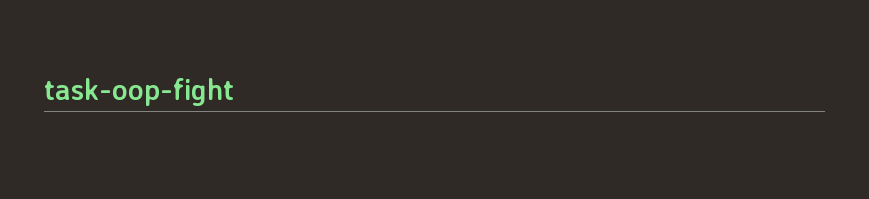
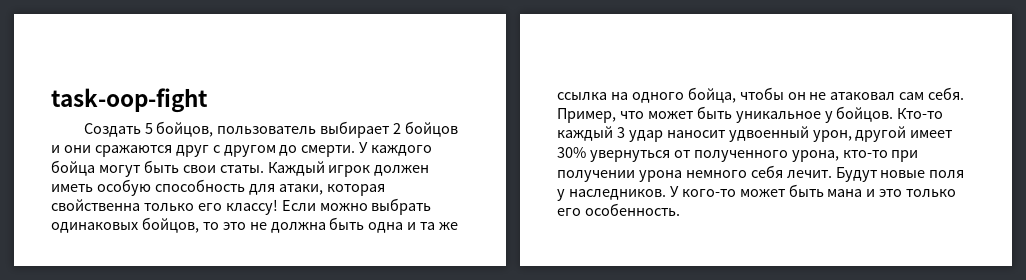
(234, 92) none -> [83,121,459,138] [51,142,433,157] [51,160,430,177] [51,179,385,196] [51,198,432,215] [51,217,459,233] [557,87,965,103] [557,106,944,123] [557,126,954,142] [557,147,919,162] [557,165,965,182] [557,184,957,201] [557,203,680,216] // Создать 5 бойцов, пользователь выбирает 2 бойцов и они сражаются друг с другом до смерти. У каждого бойца могут быть свои статы. Каждый игрок должен иметь особую способность для атаки, которая свойственна только его классу! Если можно выбрать одинаковых бойцов, то это не должна быть одна и та же ссылка на одного бойца, чтобы он не атаковал сам себя. Пример, что может быть уникальное у бойцов. Кто-то каждый 3 удар наносит удвоенный урон, другой имеет 30% увернуться от полученного урона, кто-то при получении урона немного себя лечит. Будут новые поля у наследников. У кого-то может быть мана и это только его особенность.

